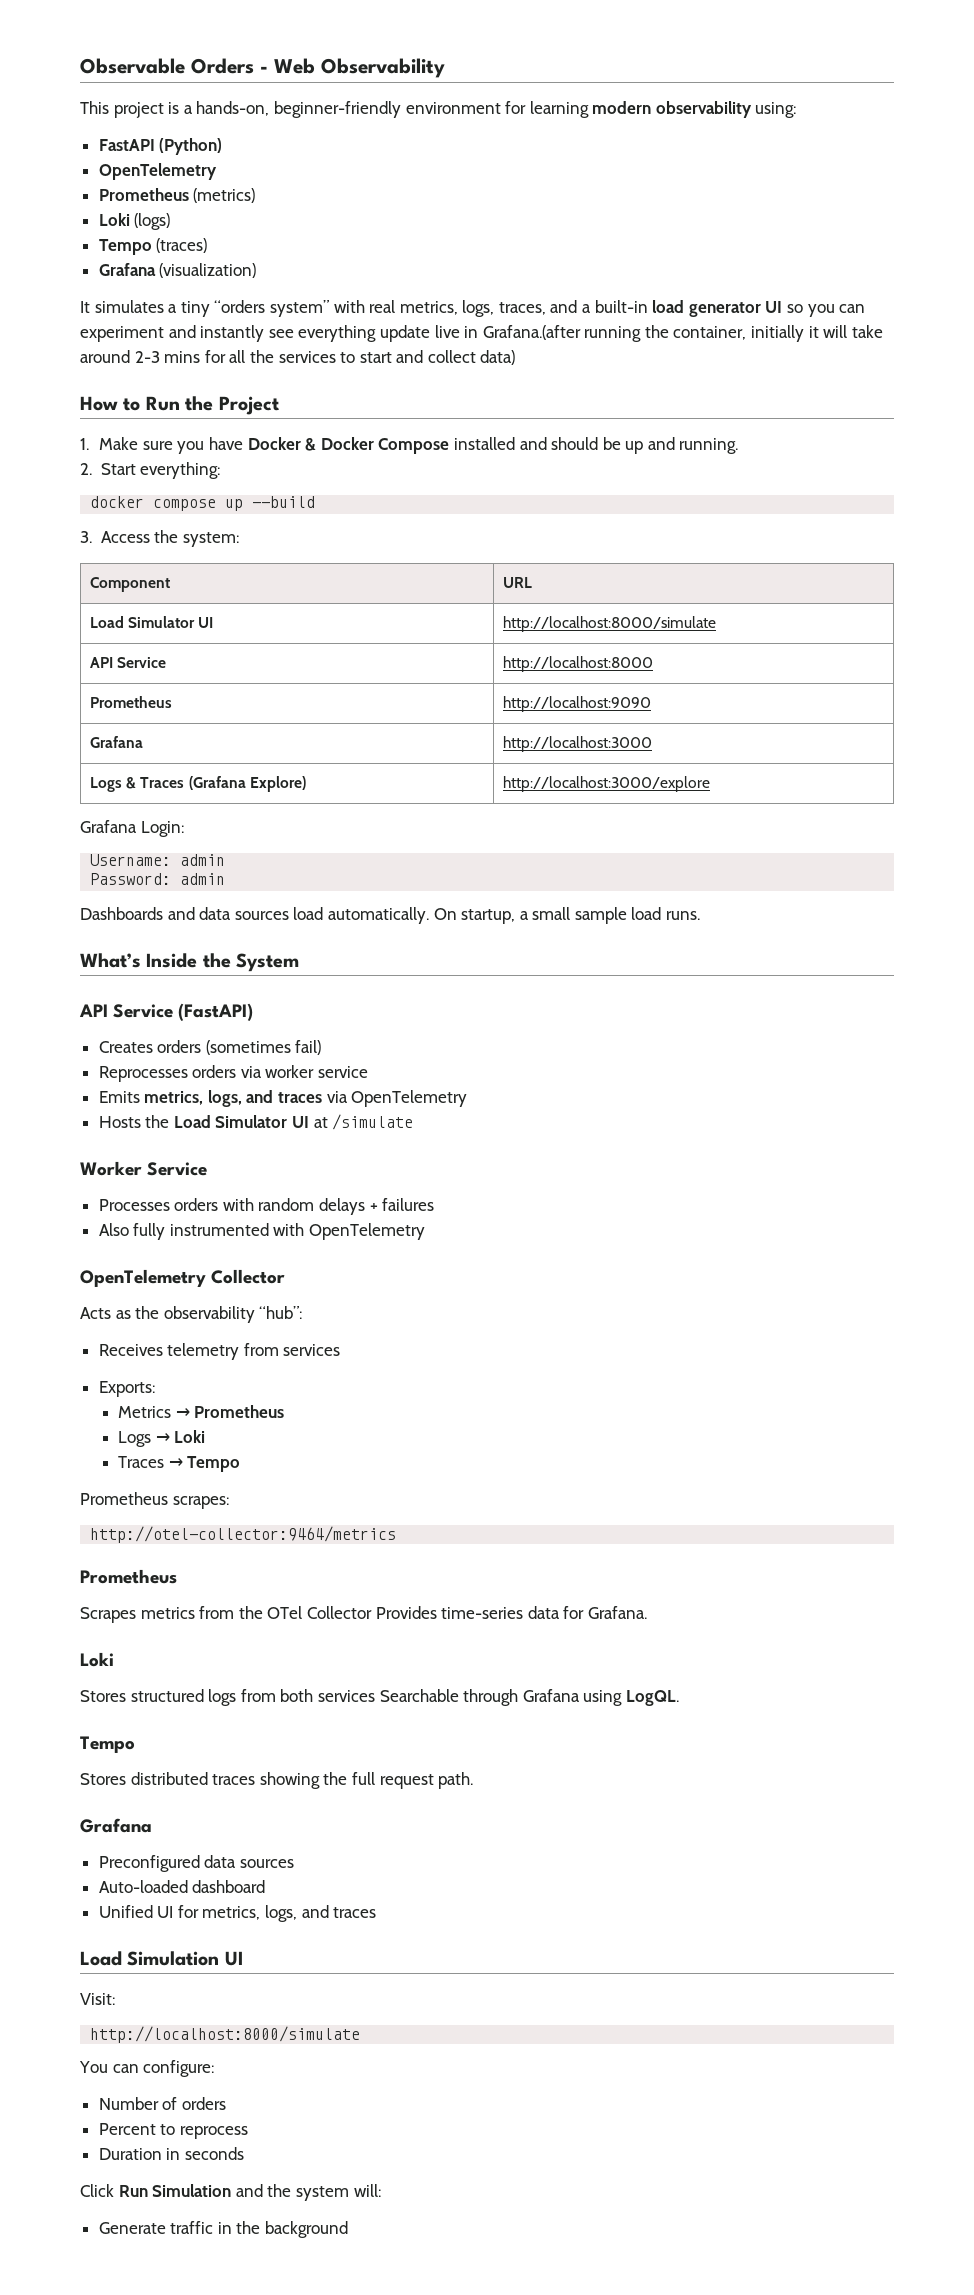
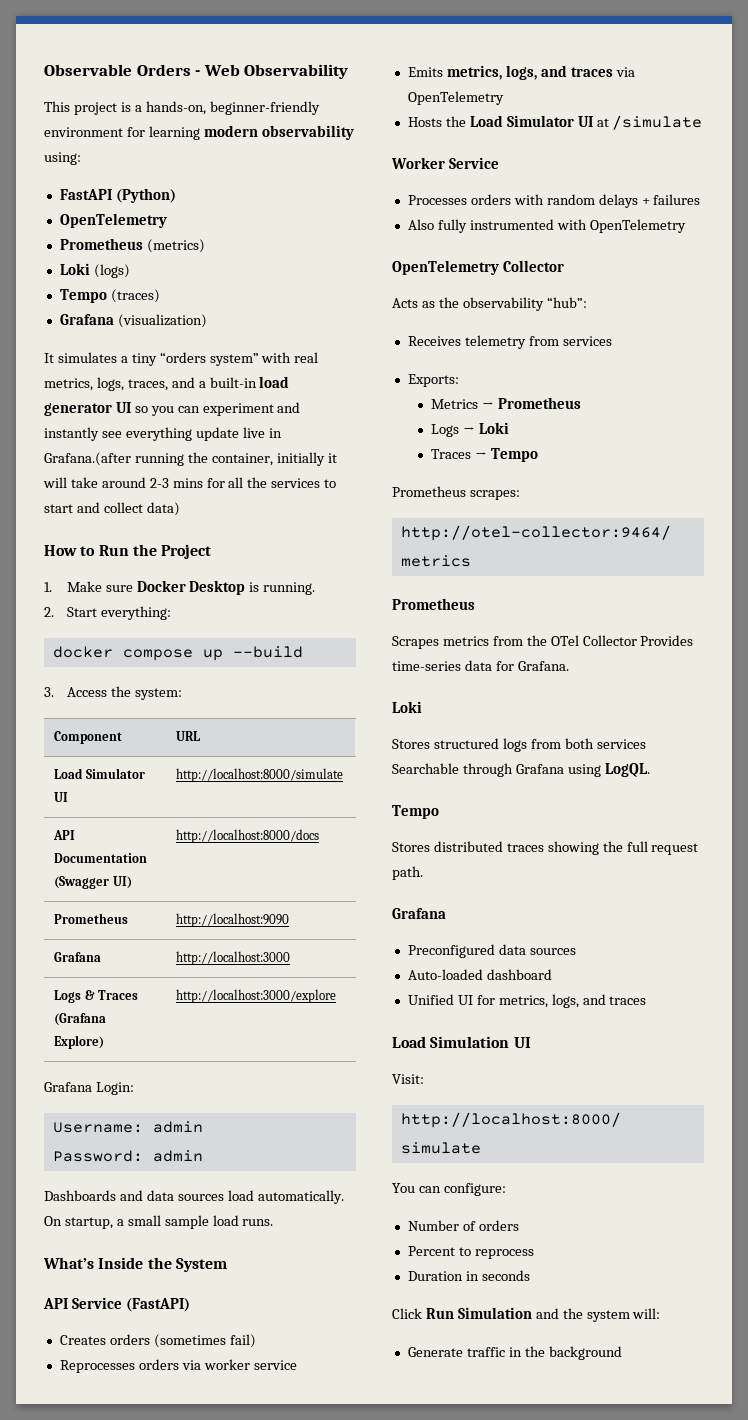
[177,437,675,454] you have Docker & Docker Compose installed and should be up and -> [136,580,260,595] Docker Desktop is
[117,657,167,668] [502,656,653,672] Service | http://localhost:8000 -> [54,853,148,863] [54,876,132,889] [176,829,320,843] Documentation (Swagger UI) | http://localhost:8000/docs

